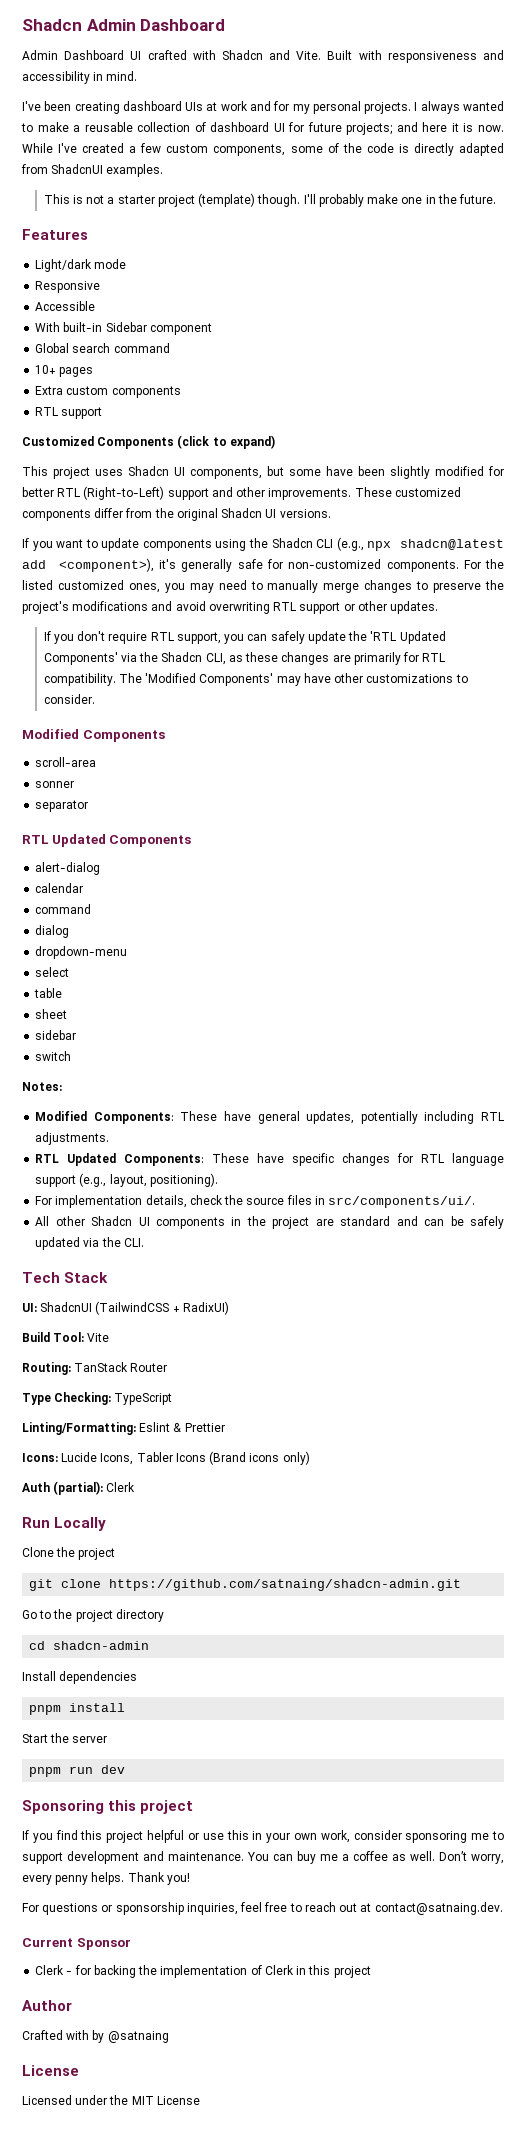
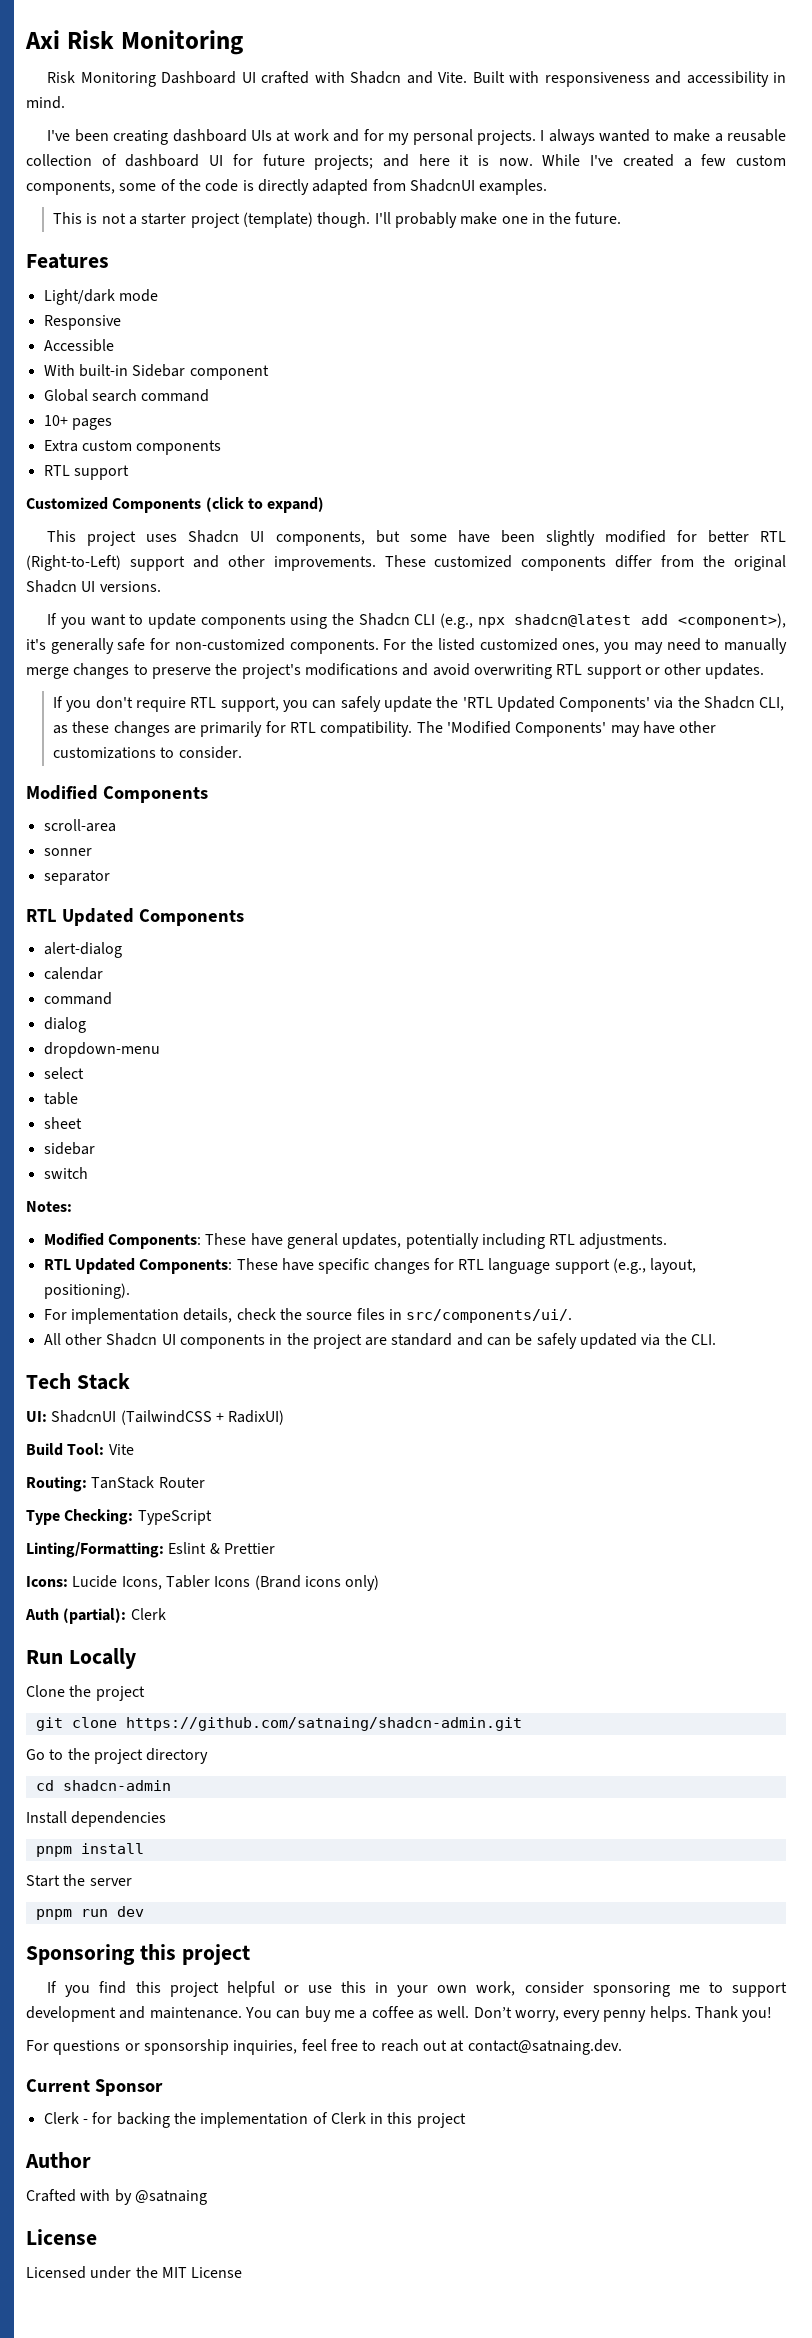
[22,19,226,31] [22,50,58,60] Shadcn Admin Dashboard // Admin -> [25,30,243,55] [47,71,156,87] Axi Risk Monitoring // Risk Monitoring

